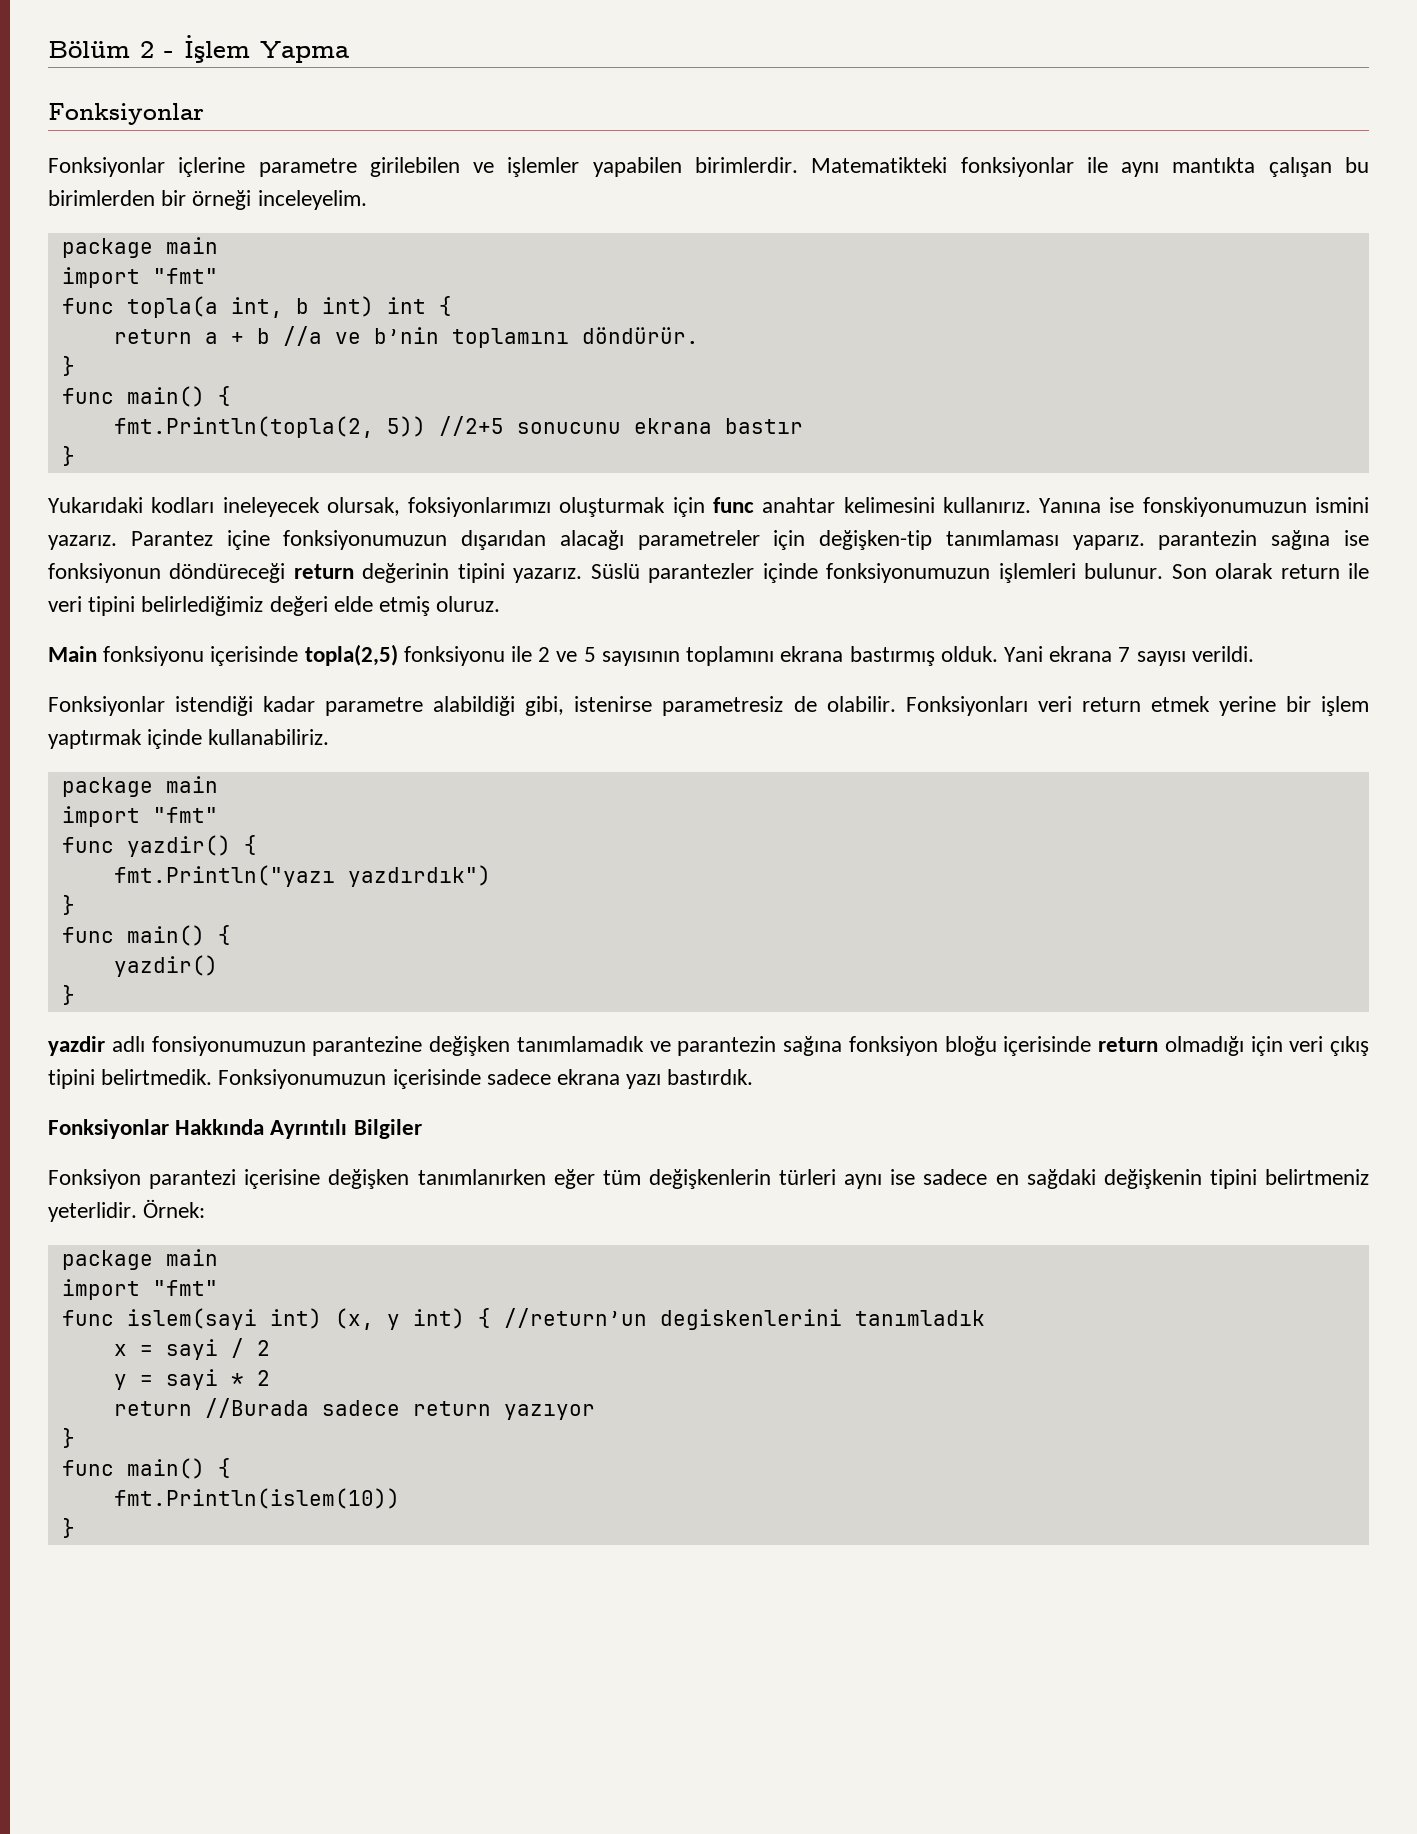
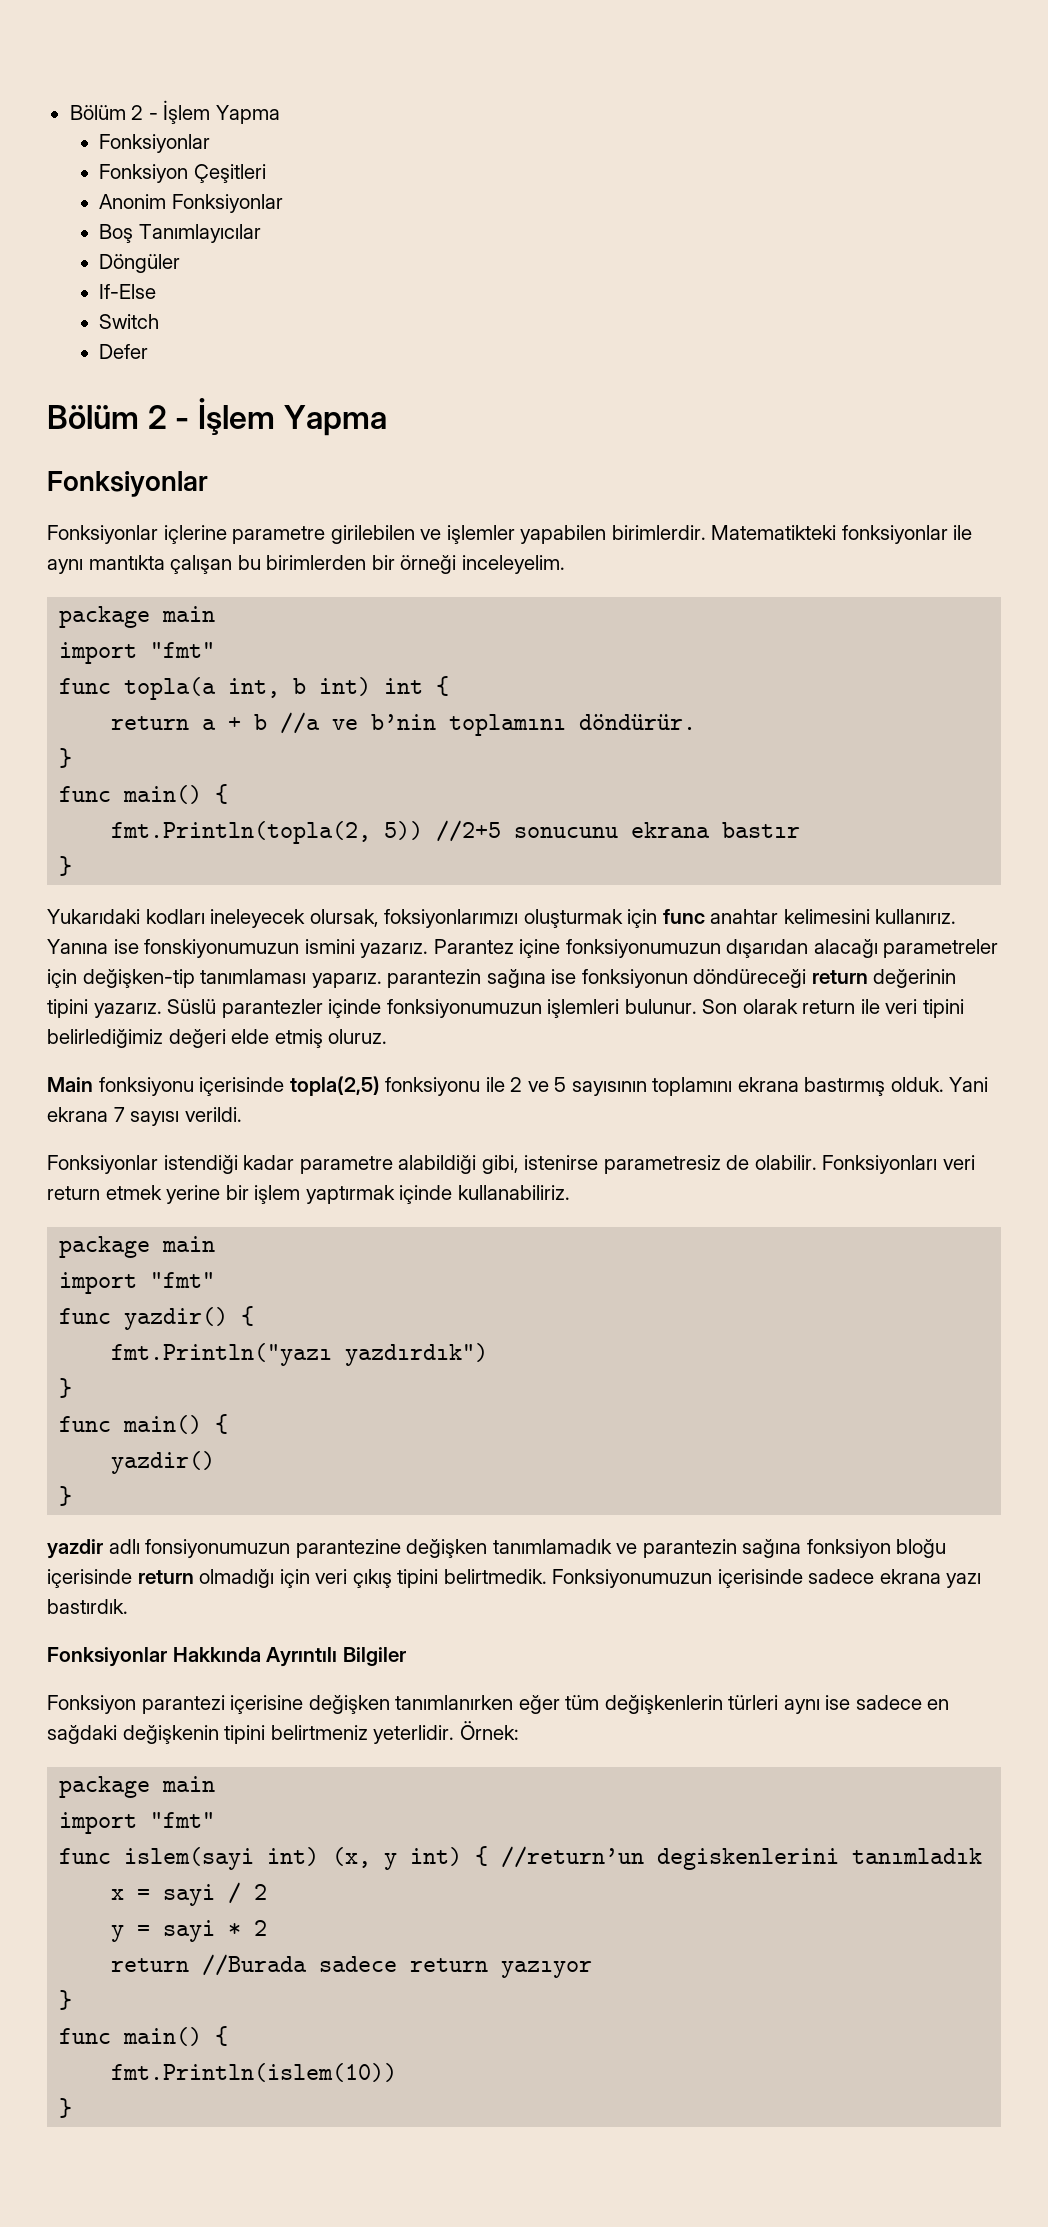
[48,35,349,63] [48,103,204,125] Bölüm 2 - İşlem Yapma // Fonksiyonlar -> [69,100,280,124] [99,134,211,153] [99,164,266,183] [99,194,283,213] [99,224,261,243] [99,254,181,273] [99,284,157,299] [99,314,160,329] [99,344,149,359] [47,398,387,436] [47,471,208,497] Bölüm 2 - İşlem Yapma // Fonksiyonlar // Fonksiyon Çeşitleri // Anonim Fonksiyonlar // Boş Tanımlayıcılar // Döngüler // If-Else // Switch // Defer // Bölüm 2 - İşlem Yapma // Fonksiyonlar

